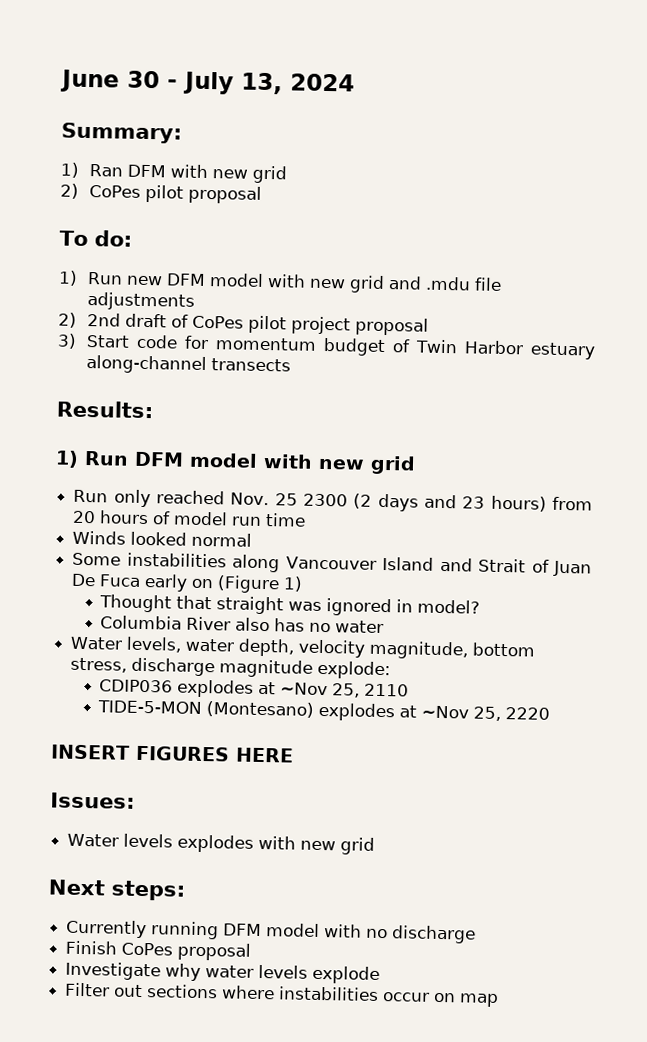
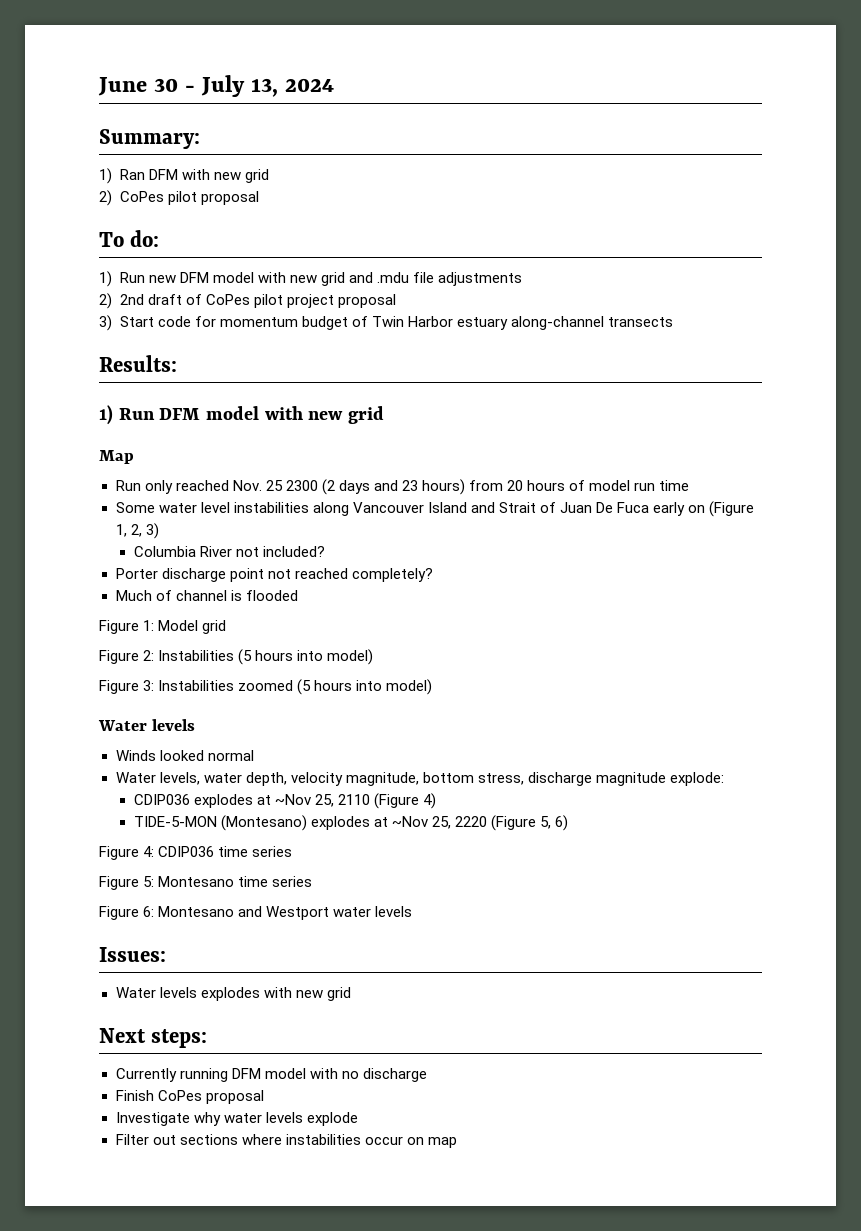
(416, 465) none -> [99,450,134,464] // Map
[72,530,253,547] // Winds looked normal -> (690, 485) none
(122, 559) none -> [158,502,230,513] water level
[283,576,304,592] [99,594,481,617] [100,615,385,634] 1) // Thought that straight was ignored in model? // Columbia River also has no water -> [115,523,159,539] [133,546,325,557] [115,568,433,582] [115,590,298,601] [99,620,227,634] [99,649,374,665] [99,679,433,695] [98,719,195,731] [115,750,254,761] 1, 2, 3) // Columbia River not included? // Porter discharge point not reached completely? // Much of channel is flooded // Figure 1: Model grid // Figure 2: Instabilities (5 hours into model) // Figure 3: Instabilities zoomed (5 hours into model) // Water levels // Winds looked normal
(410, 690) none -> [373,793,436,809] (Figure 4)
[50,744,294,763] // INSERT FIGURES HERE -> [490,815,569,831] [99,846,293,860] [99,876,313,890] [99,906,413,920] (Figure 5, 6) // Figure 4: CDIP036 time series // Figure 5: Montesano time series // Figure 6: Montesano and Westport water levels

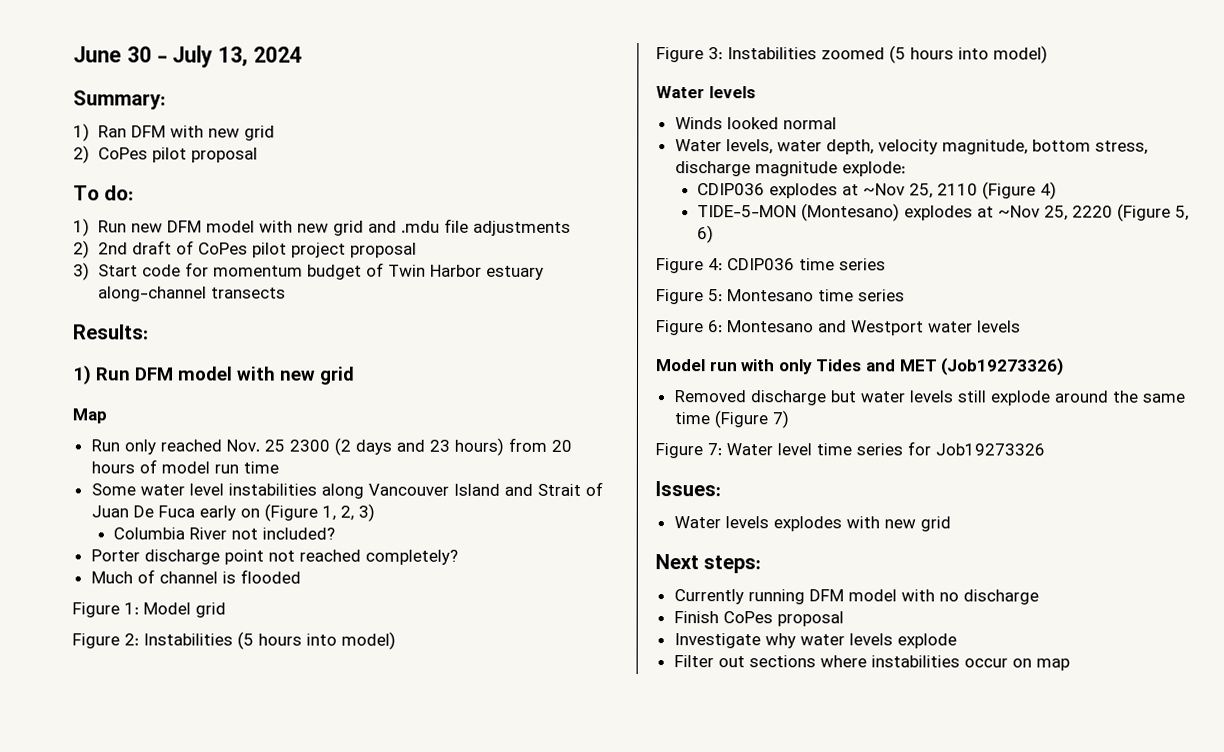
(413, 911) none -> [656,357,1065,376] [673,390,1185,406] [673,410,789,429] [655,441,1045,459] // Model run with only Tides and MET (Job19273326) // Removed discharge but water levels still explode around the same time (Figure 7) // Figure 7: Water level time series for Job19273326

